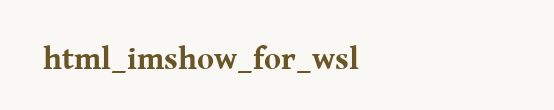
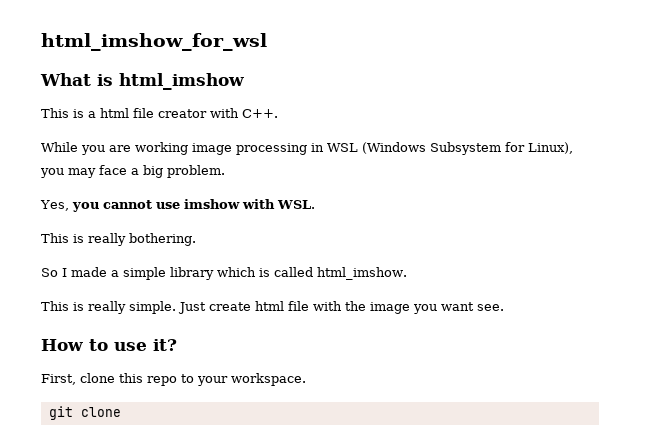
(359, 59) none -> [40,73,244,90] [41,108,278,118] [41,142,573,155] [40,165,225,178] [40,199,315,212] [41,233,196,246] [41,267,407,280] [41,301,504,314] [41,339,177,351] [41,373,306,386] [48,406,121,420] // What is html_imshow // This is a html file creator with C++. // While you are working image processing in WSL (Windows Subsystem for Linux), you may face a big problem. // Yes, you cannot use imshow with WSL. // This is really bothering. // So I made a simple library which is called html_imshow. // This is really simple. Just create html file with the image you want see. // How to use it? // First, clone this repo to your workspace. // git clone

